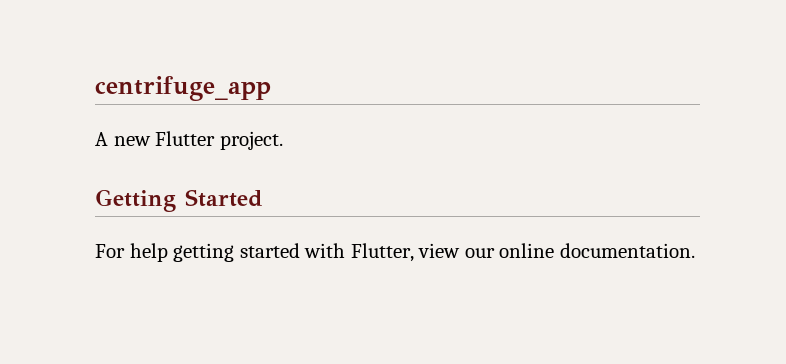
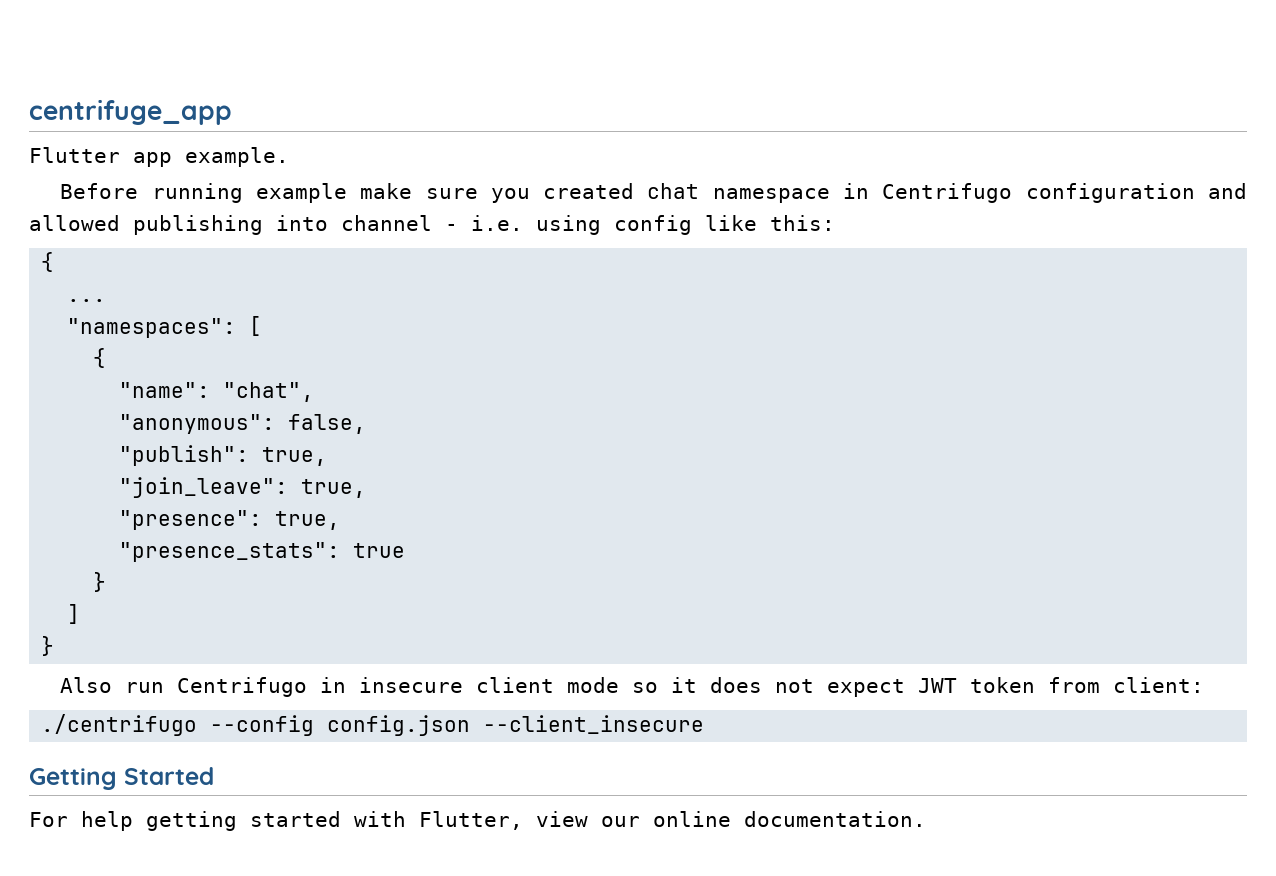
[95,131,283,150] A new Flutter project. -> [29,147,289,167] [60,183,1247,203] [29,215,835,235] [41,252,55,272] [67,299,107,302] [67,316,263,338] [93,348,107,368] [119,382,315,402] [119,414,367,434] [119,445,328,466] [119,477,367,498] [119,510,341,530] [119,542,406,562] [93,572,107,592] [67,604,81,624] [41,636,55,656] [60,677,1205,697] [41,714,705,736] Flutter app example. // Before running example make sure you created chat namespace in Centrifugo configuration and allowed publishing into channel - i.e. using config like this: // { // ... // "namespaces": [ // { // "name": "chat", // "anonymous": false, // "publish": true, // "join_leave": true, // "presence": true, // "presence_stats": true // } // ] // } // Also run Centrifugo in insecure client mode so it does not expect JWT token from client: // ./centrifugo --config config.json --client_insecure

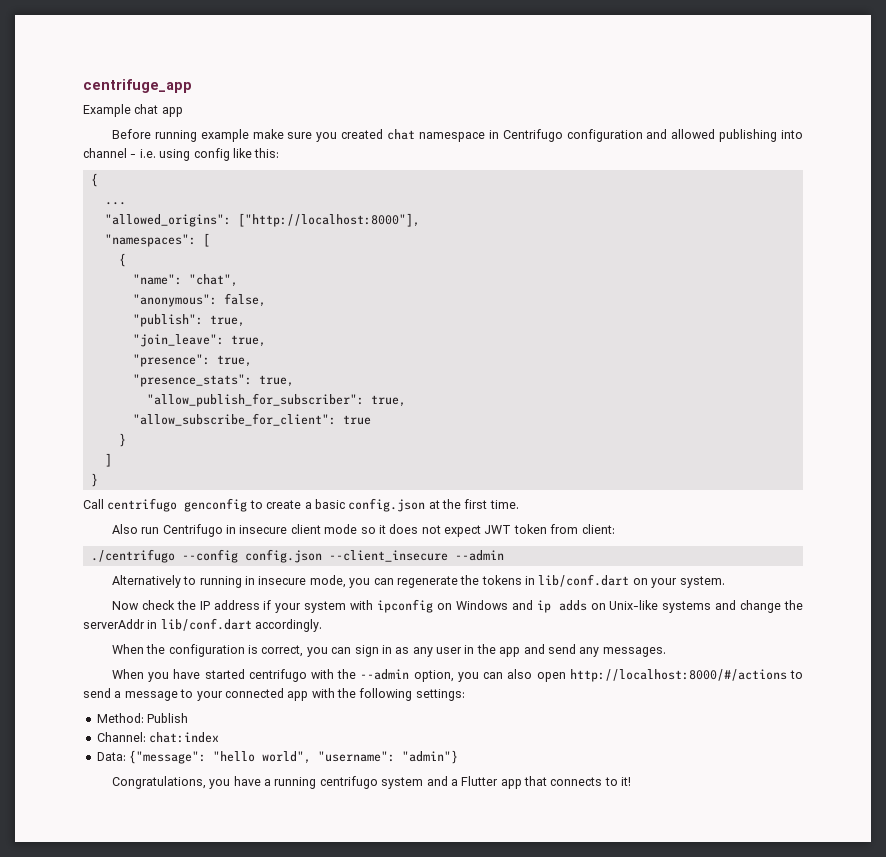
[29,147,289,167] Flutter app example. -> [83,104,183,117] Example chat app
(107, 300) none -> [104,213,420,227] // "allowed_origins": ["http://localhost:8000"],
(341, 552) none -> [258,375,294,387] [146,393,406,407] [132,413,336,426] true, // "allow_publish_for_subscriber": true, // "allow_subscribe_for_client":
(55, 646) none -> [83,498,519,512] // Call centrifugo genconfig to create a basic config.json at the first time.
[29,767,214,790] [29,811,926,831] // Getting Started // For help getting started with Flutter, view our online documentation. -> [454,550,504,561] [111,574,725,588] [111,599,803,613] [83,618,323,632] [111,644,666,657] [111,669,803,682] [83,688,465,701] [96,713,189,723] [96,732,220,743] [96,750,459,764] [111,776,632,789] --admin // Alternatively to running in insecure mode, you can regenerate the tokens in lib/conf.dart on your system. // Now check the IP address if your system with ipconfig on Windows and ip adds on Unix-like systems and change the serverAddr in lib/conf.dart accordingly. // When the configuration is correct, you can sign in as any user in the app and send any messages. // When you have started centrifugo with the --admin option, you can also open http://localhost:8000/#/actions to send a message to your connected app with the following settings: // Method: Publish // Channel: chat:index // Data: {"message": "hello world", "username": "admin"} // Congratulations, you have a running centrifugo system and a Flutter app that connects to it!

